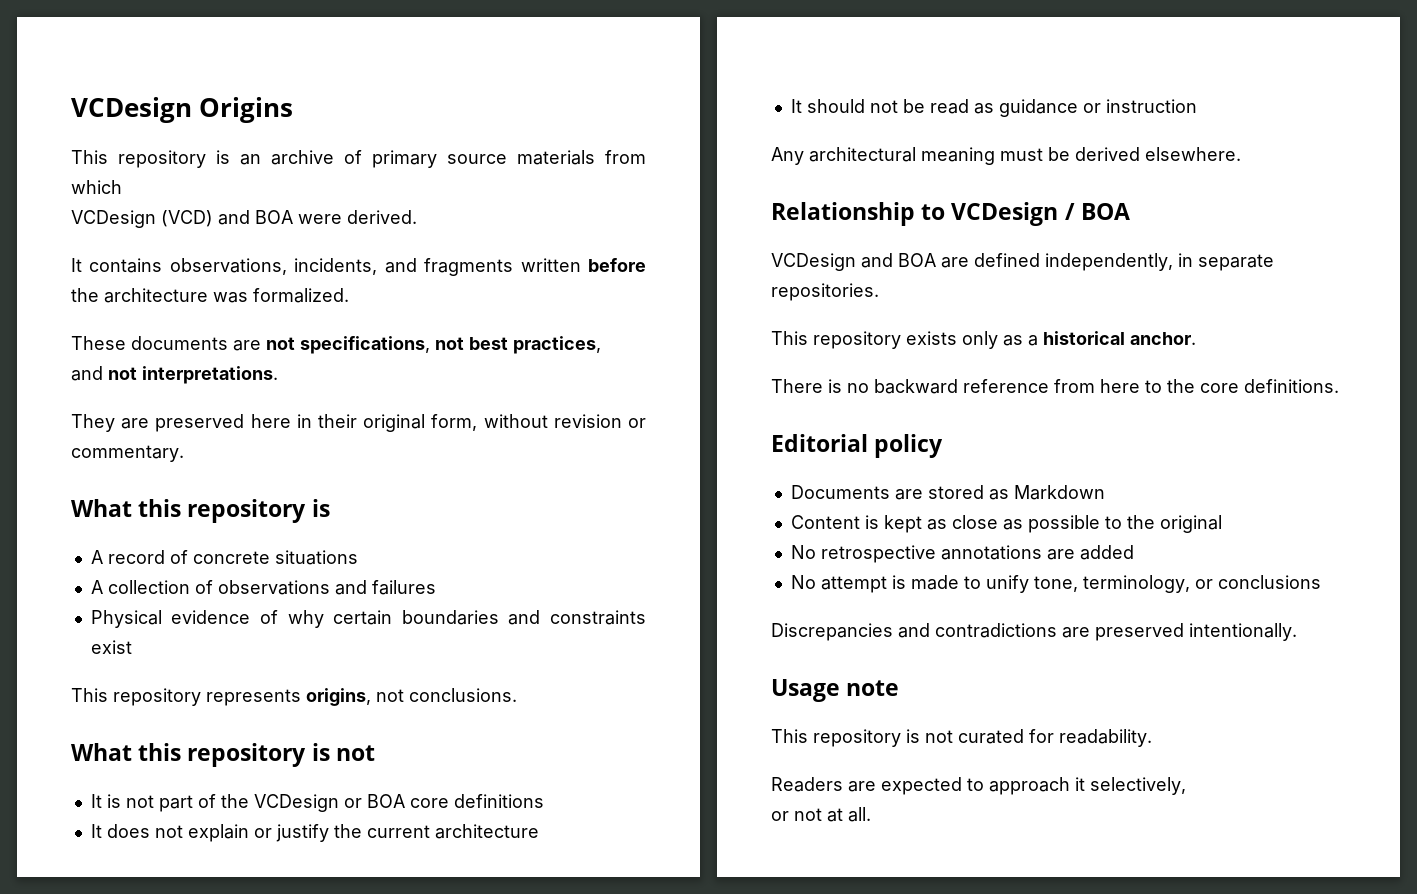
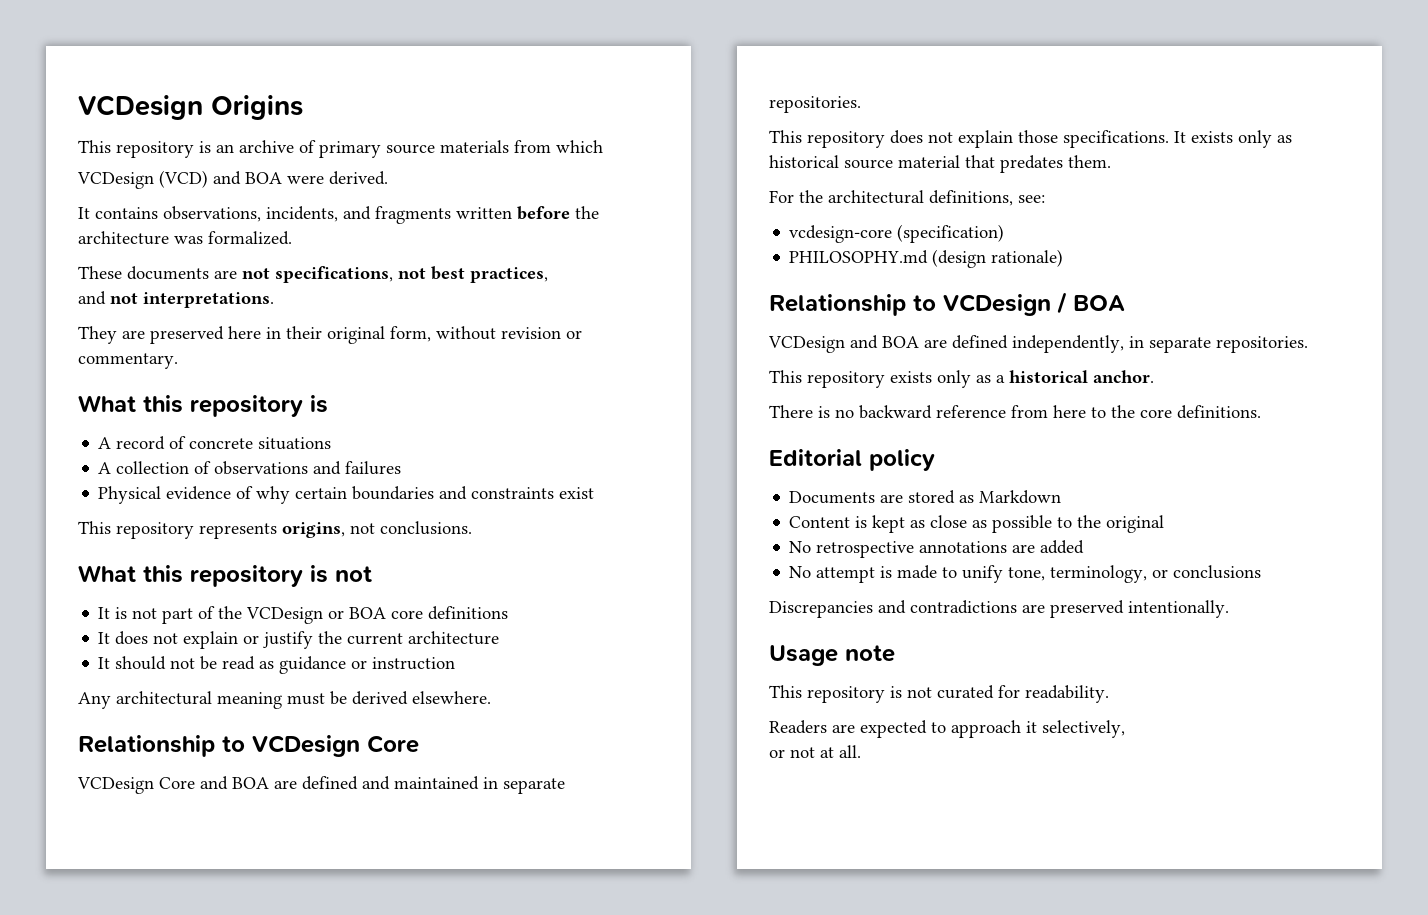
(1241, 154) none -> [78,735,419,757] [77,776,565,794] [769,96,861,113] [769,130,1292,148] [769,155,1111,173] [769,190,1045,206] [789,224,1005,243] [789,249,1064,268] // Relationship to VCDesign Core // VCDesign Core and BOA are defined and maintained in separate repositories. // This repository does not explain those specifications. It exists only as historical source material that predates them. // For the architectural definitions, see: // vcdesign-core (specification) // PHILOSOPHY.md (design rationale)

